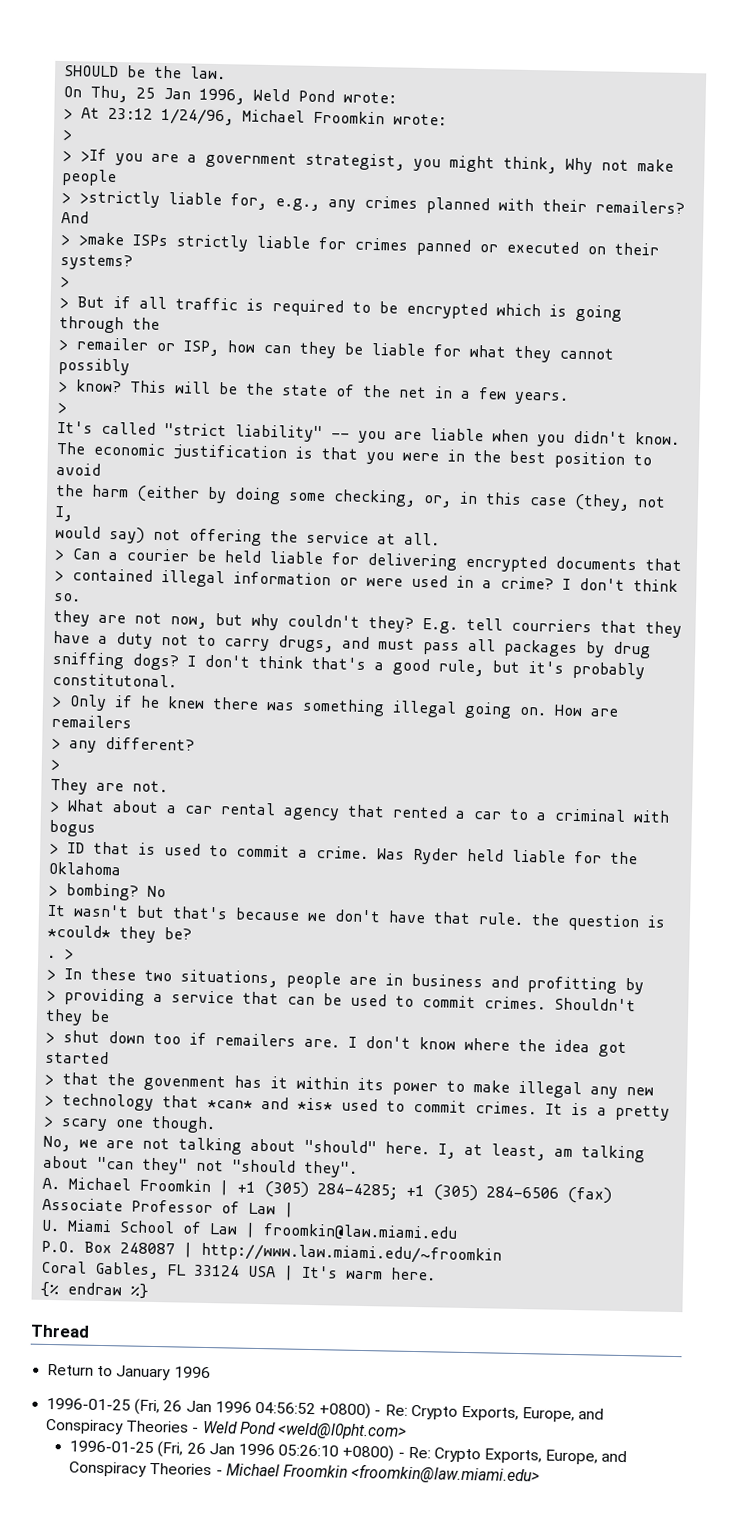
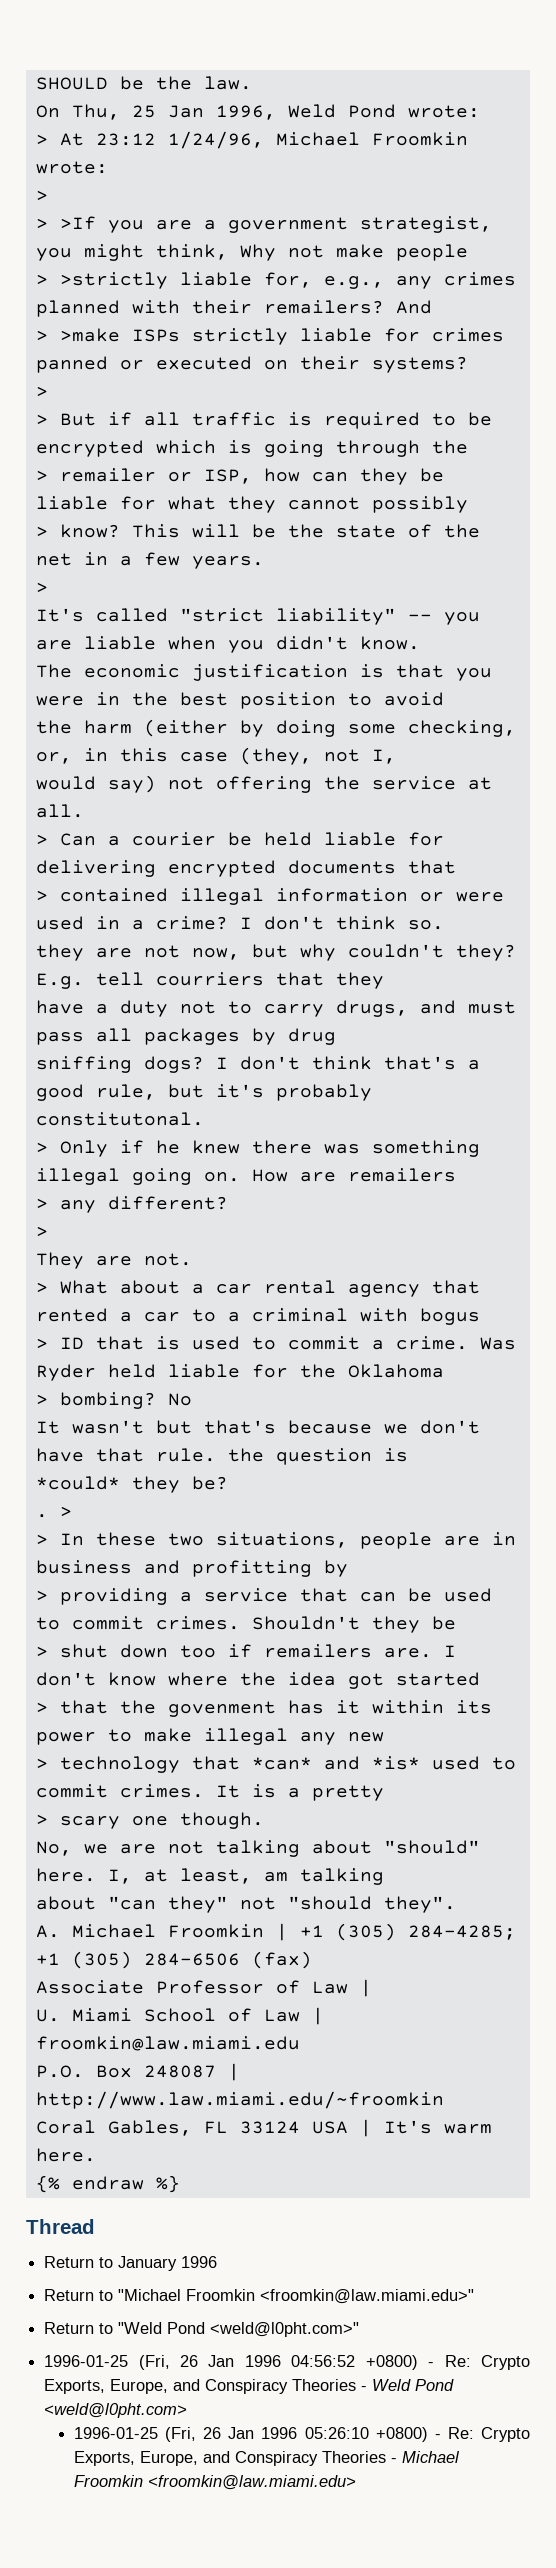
(211, 1372) none -> [44,2289,475,2304] [44,2322,360,2337] // Return to "Michael Froomkin <froomkin@law.miami.edu>" // Return to "Weld Pond <weld@l0pht.com>"

